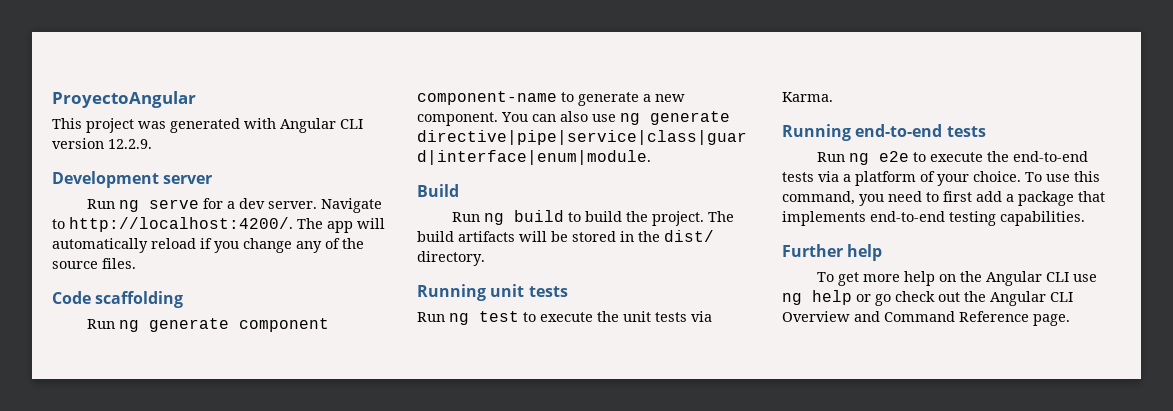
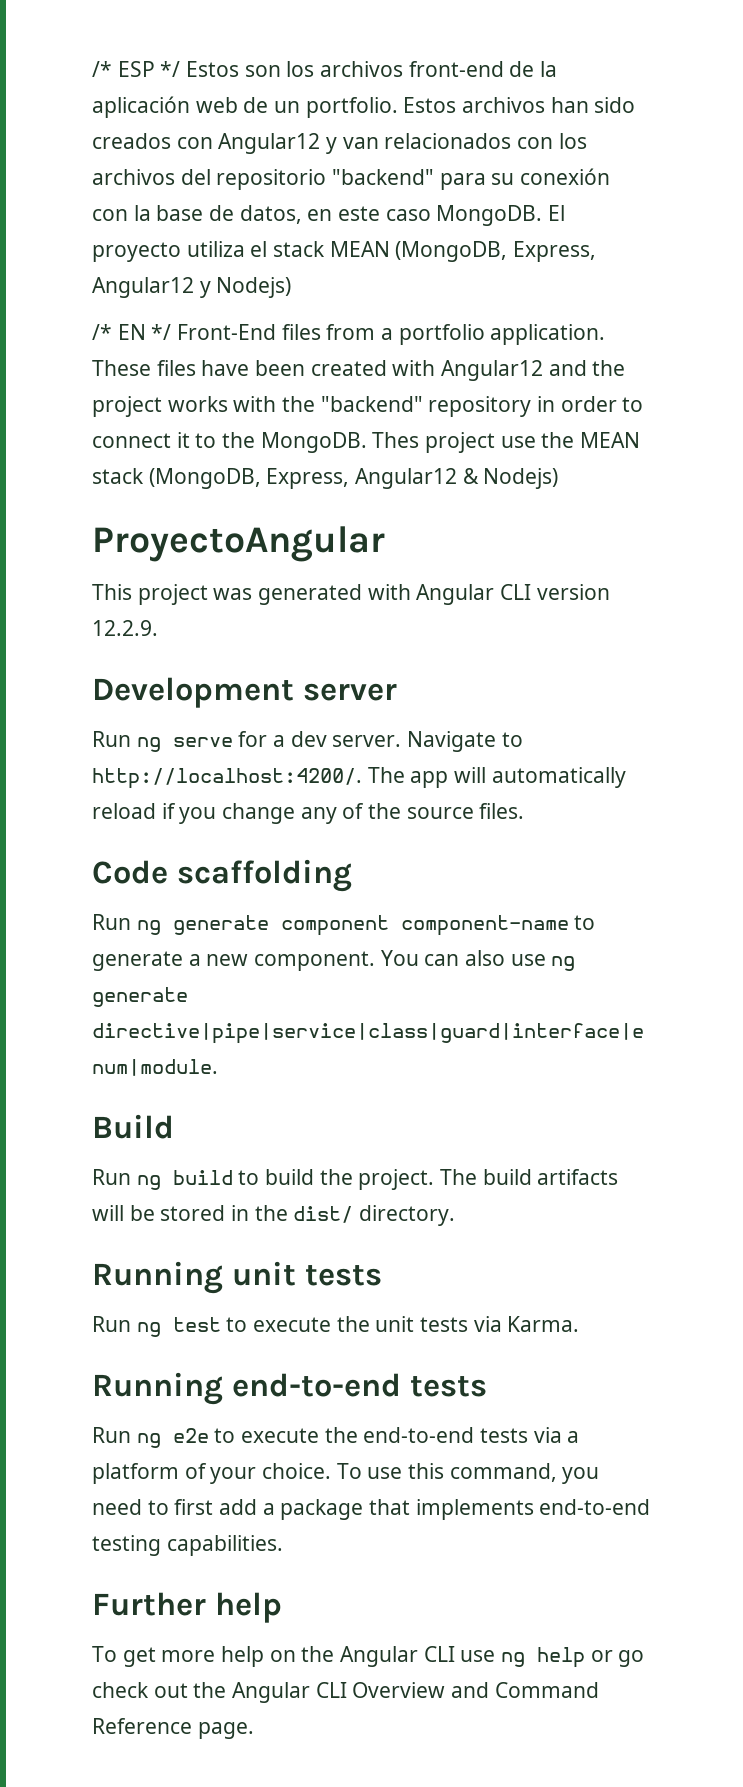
(52, 99) none -> [92,61,558,77] [92,96,636,118] [92,133,587,154] [92,168,611,190] [92,205,566,226] [92,241,597,262] [92,277,292,298] [92,324,606,345] [92,360,626,381] [92,396,644,417] [92,432,641,453] [92,468,559,489] /* ESP */ Estos son los archivos front-end de la aplicación web de un portfolio. Estos archivos han sido creados con Angular12 y van relacionados con los archivos del repositorio "backend" para su conexión con la base de datos, en este caso MongoDB. El proyecto utiliza el stack MEAN (MongoDB, Express, Angular12 y Nodejs) // /* EN */ Front-End files from a portfolio application. These files have been created with Angular12 and the project works with the "backend" repository in order to connect it to the MongoDB. Thes project use the MEAN stack (MongoDB, Express, Angular12 & Nodejs) //

